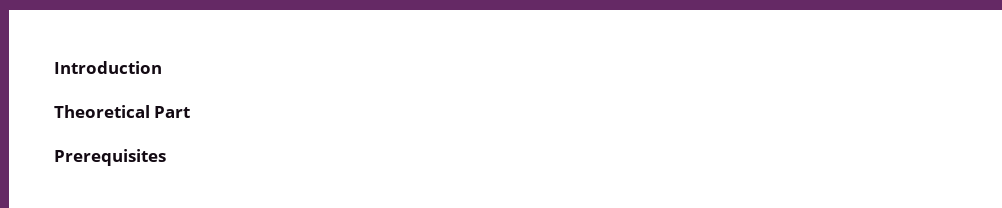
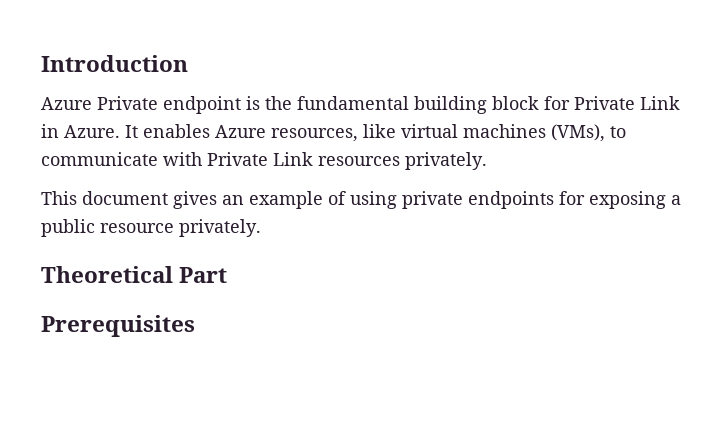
(162, 67) none -> [41,96,680,114] [41,124,626,142] [41,152,487,170] [41,191,681,209] [41,219,261,237] // Azure Private endpoint is the fundamental building block for Private Link in Azure. It enables Azure resources, like virtual machines (VMs), to communicate with Private Link resources privately. // This document gives an example of using private endpoints for exposing a public resource privately.

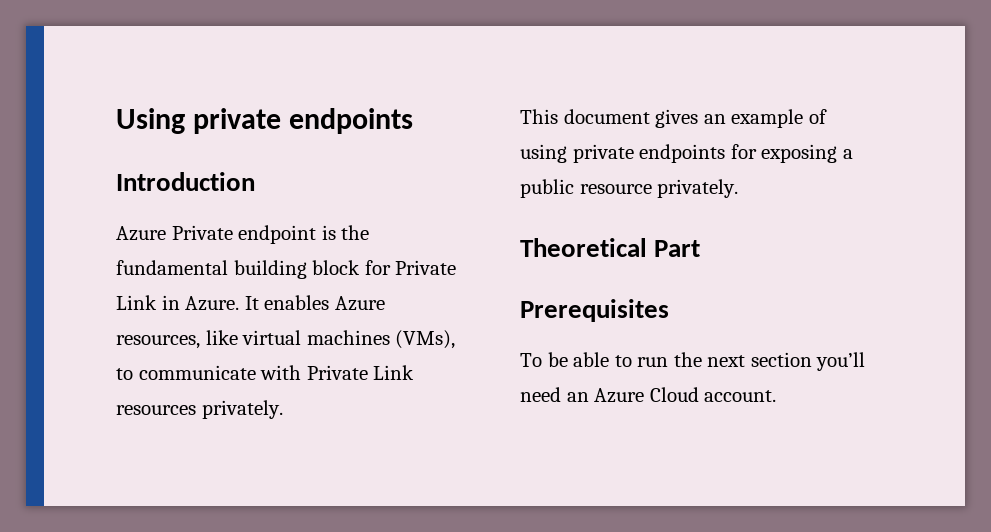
(41, 63) none -> [116,108,414,134] Using private endpoints //
(195, 326) none -> [520,352,866,371] [520,387,777,403] // To be able to run the next section you’ll need an Azure Cloud account.

